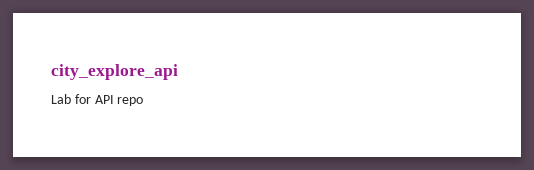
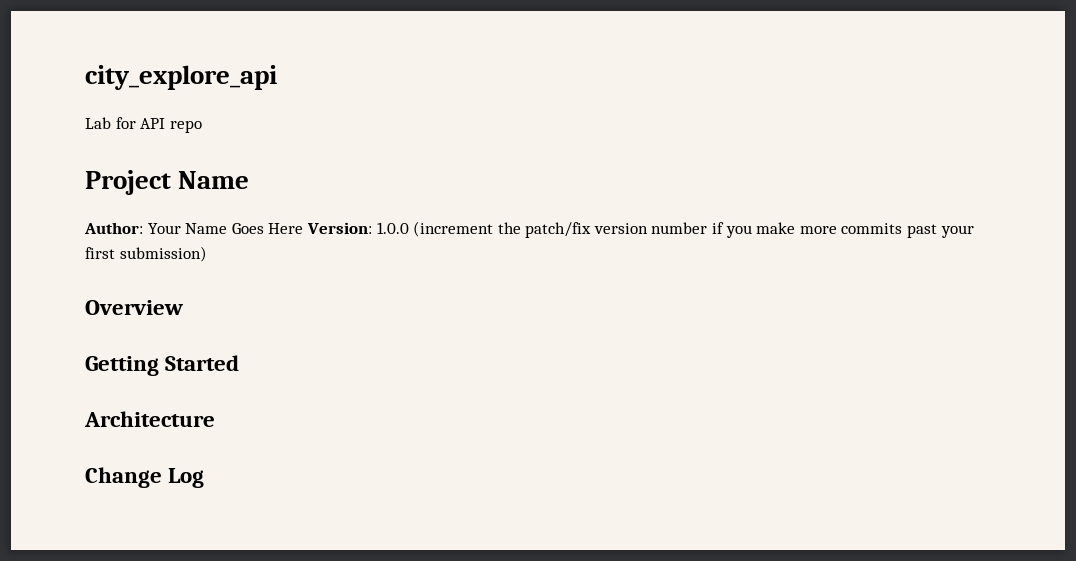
(144, 101) none -> [85,170,250,195] [84,221,974,238] [85,246,207,262] [85,300,183,315] [85,355,240,376] [84,411,215,427] [85,467,205,488] // Project Name // Author: Your Name Goes Here Version: 1.0.0 (increment the patch/fix version number if you make more commits past your first submission) // Overview // Getting Started // Architecture // Change Log

